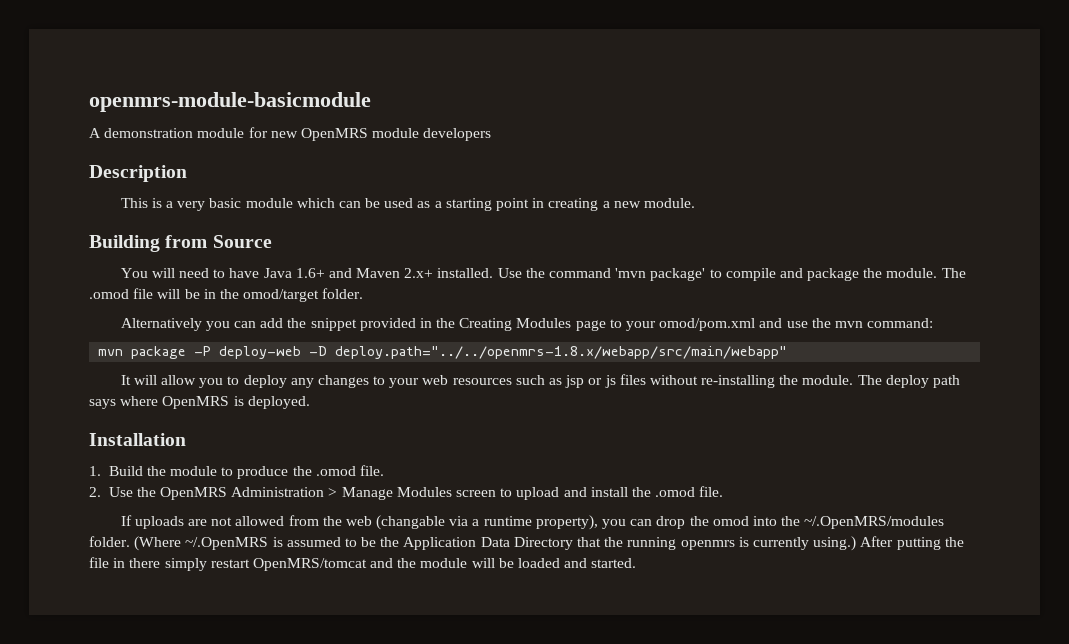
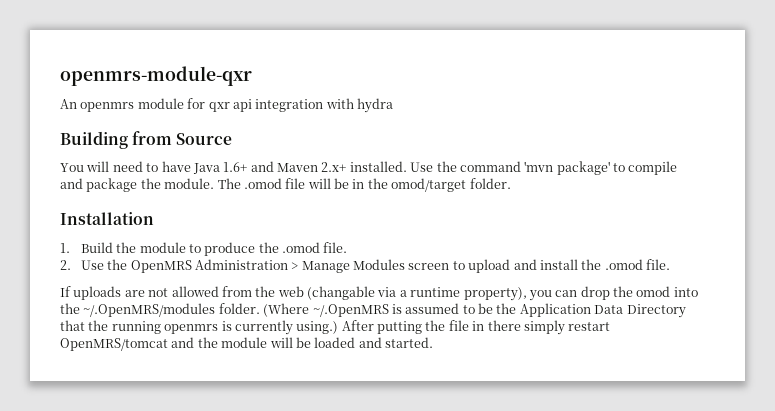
[89,92,371,112] [89,127,492,141] [89,165,187,182] [120,198,695,211] openmrs-module-basicmodule // A demonstration module for new OpenMRS module developers // Description // This is a very basic module which can be used as a starting point in creating a new module. -> [60,66,252,86] [60,98,393,113] openmrs-module-qxr // An openmrs module for qxr api integration with hydra
[120,318,934,331] [98,346,788,359] [120,374,961,388] [89,396,310,409] // Alternatively you can add the snippet provided in the Creating Modules page to your omod/pom.xml and use the mvn command: // mvn package -P deploy-web -D deploy.path="../../openmrs-1.8.x/webapp/src/main/webapp" // It will allow you to deploy any changes to your web resources such as jsp or js files without re-installing the module. The deploy path says where OpenMRS is deployed. -> (511, 183) none

